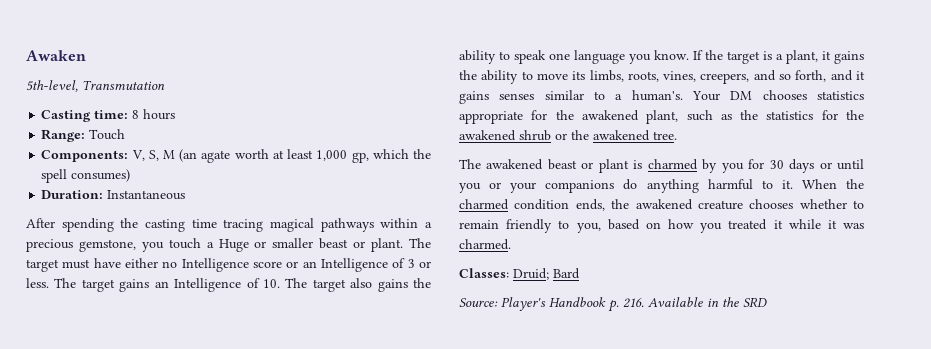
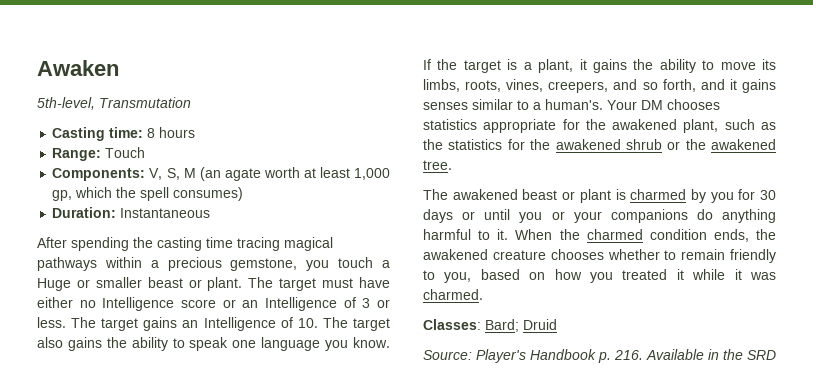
[513,268,580,280] Druid; Bard -> [485,319,557,332] Bard; Druid

